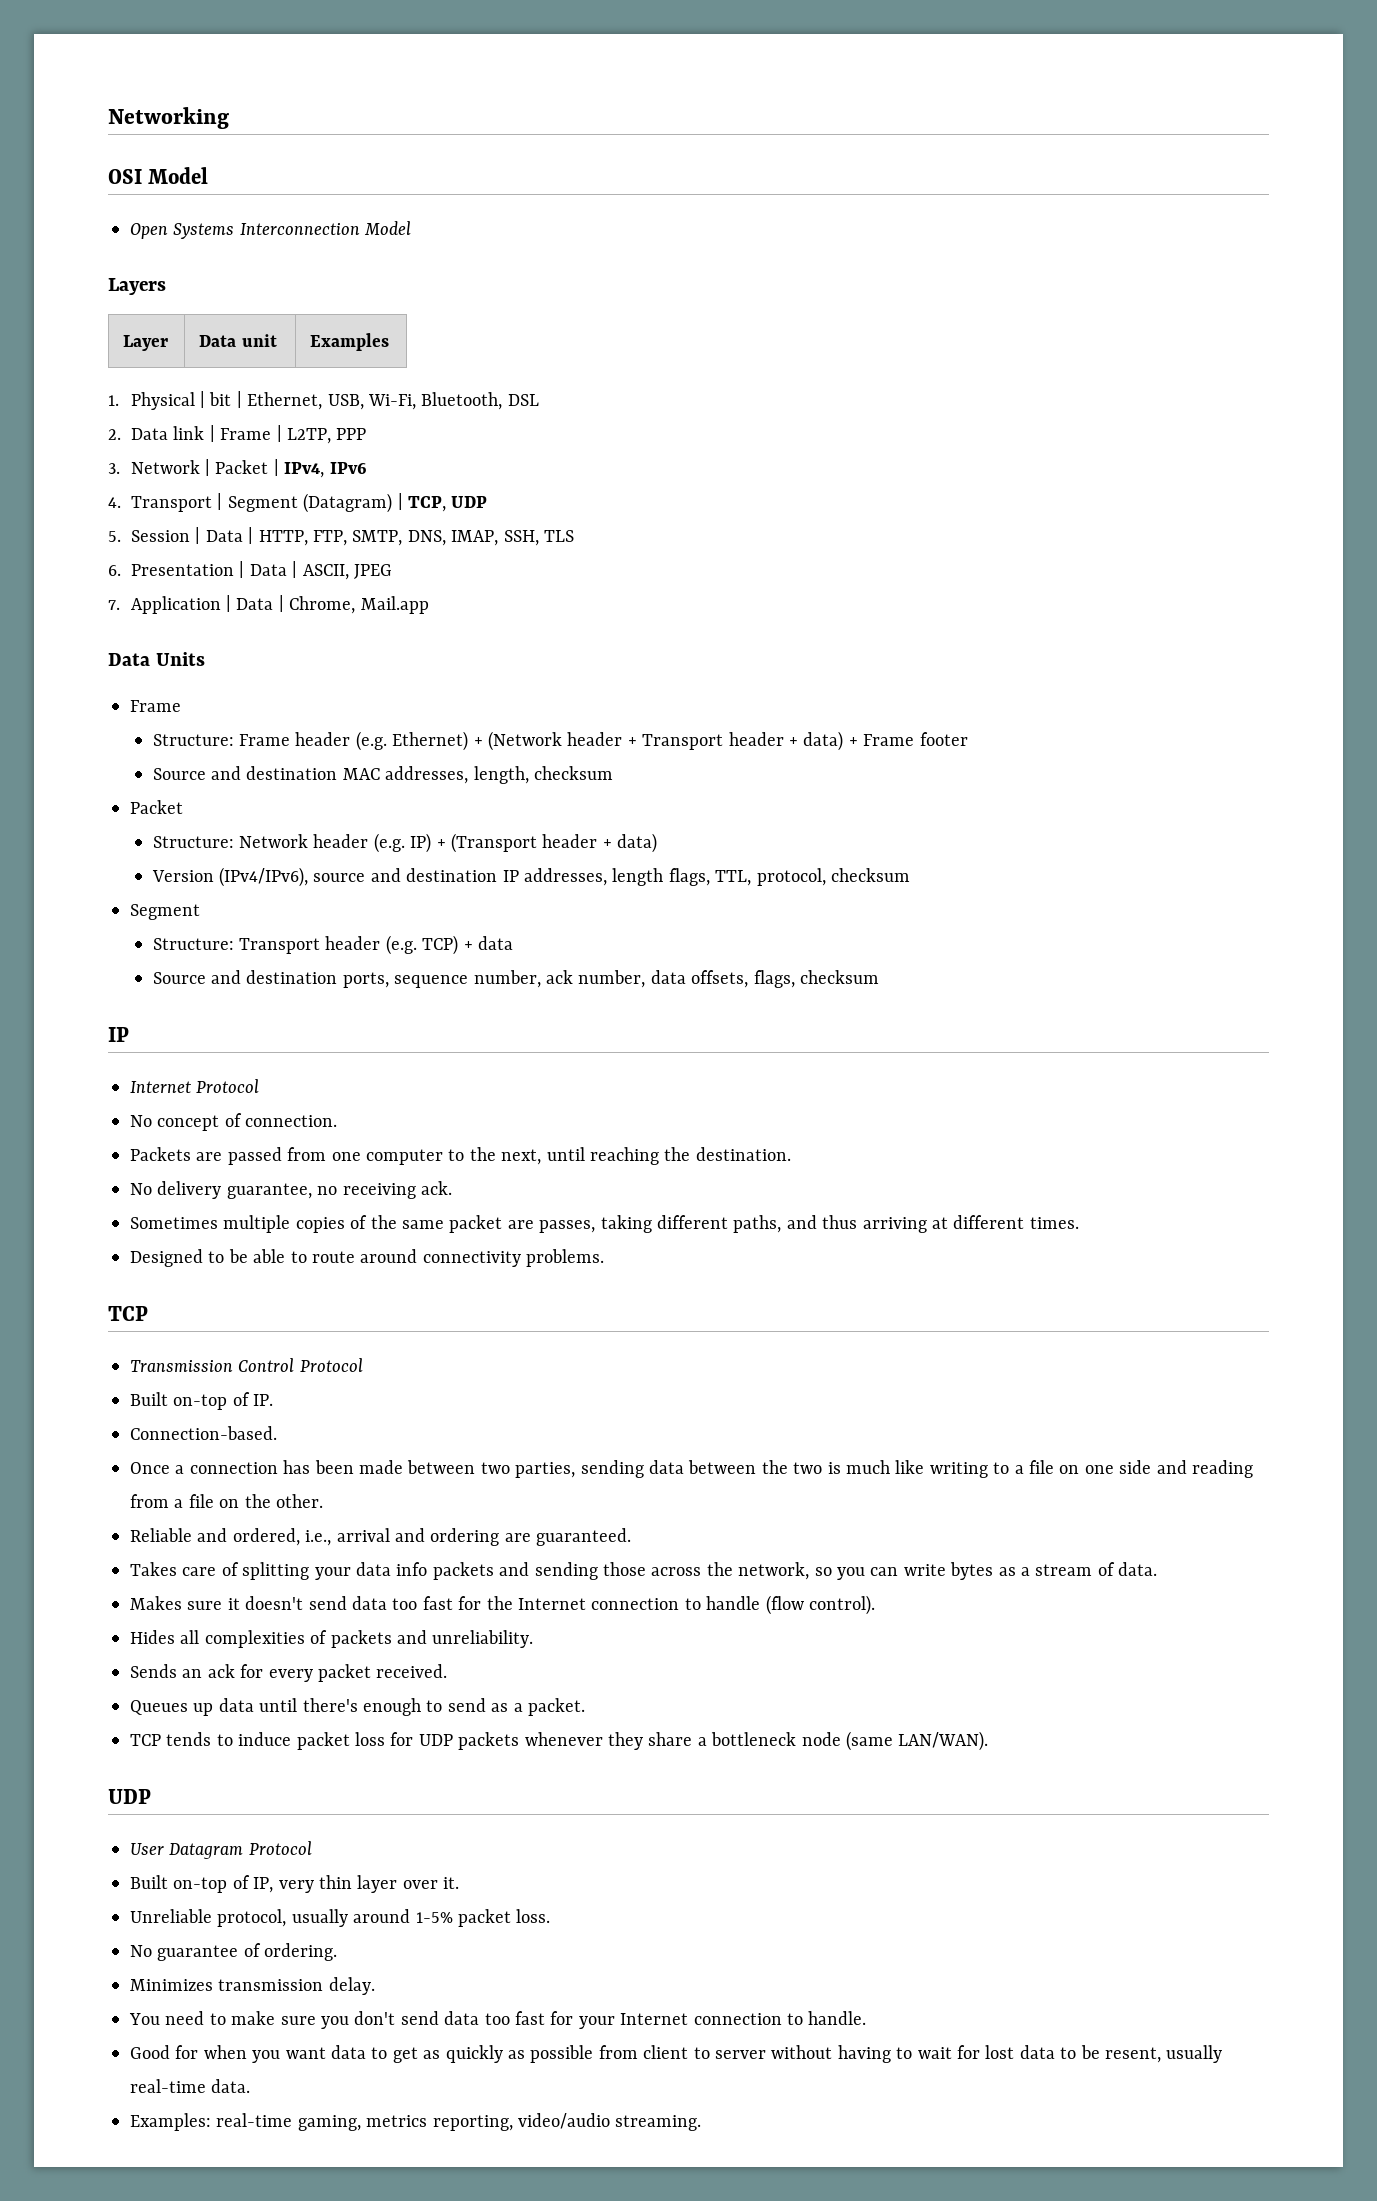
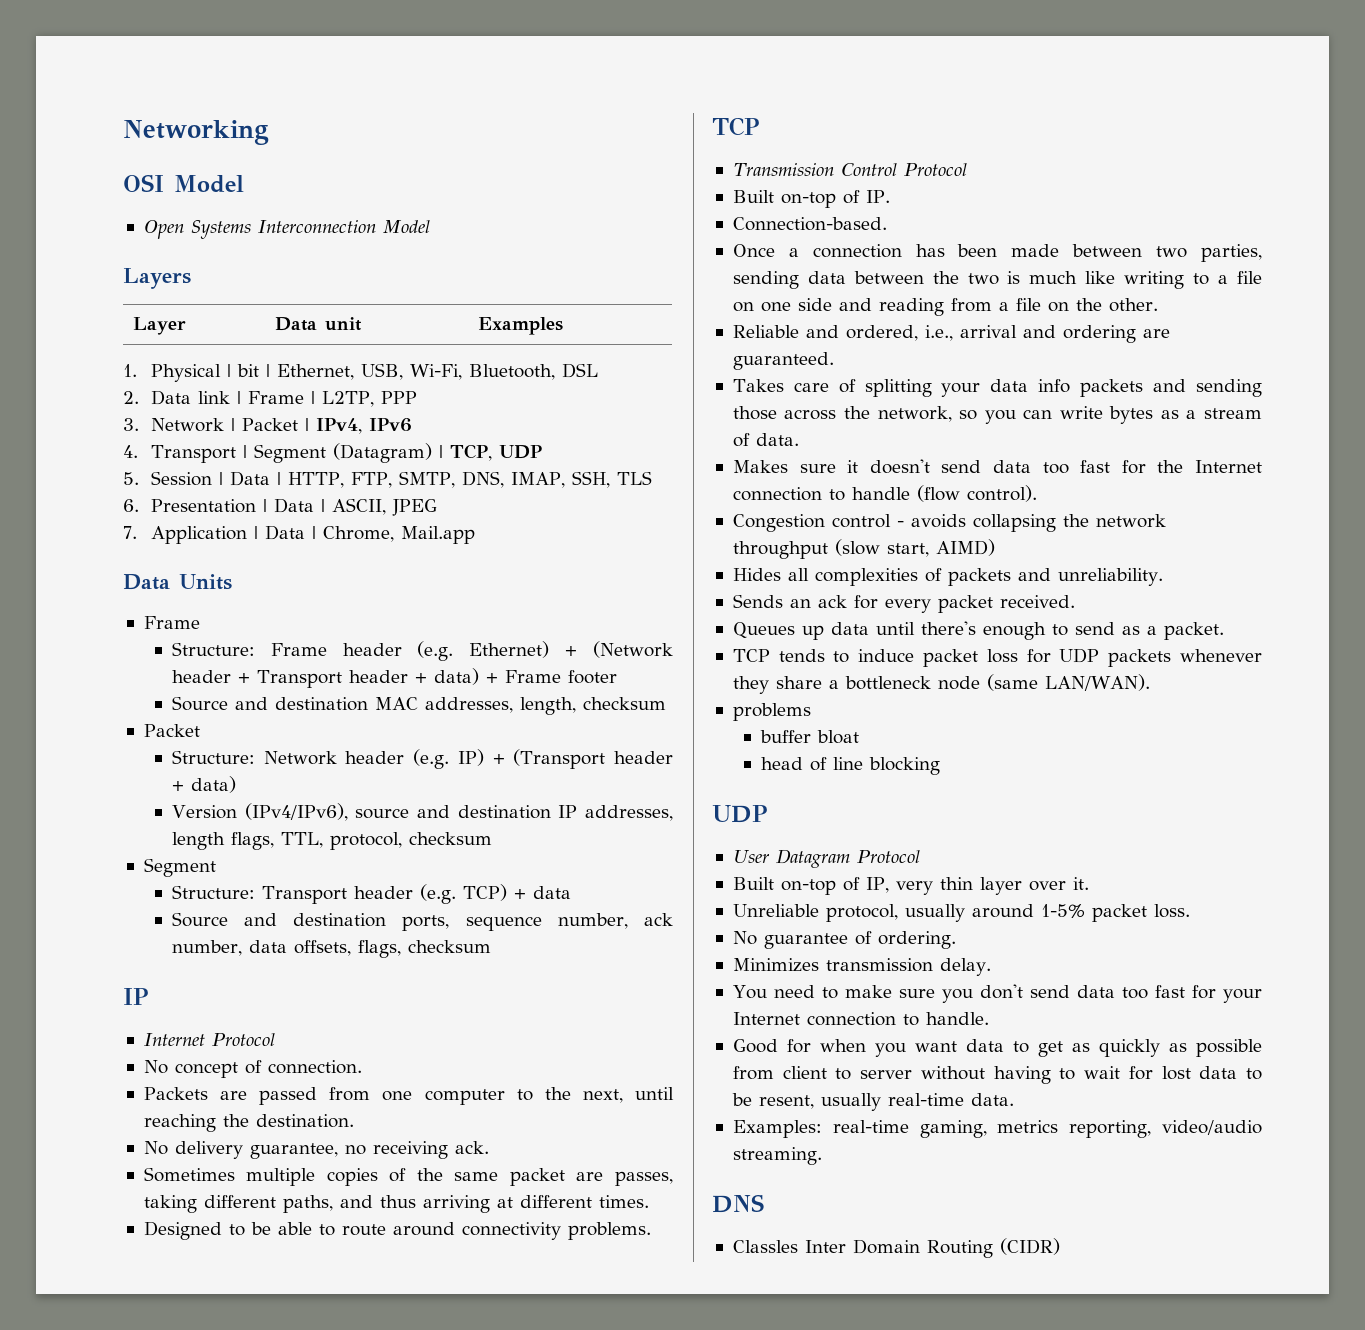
(875, 1605) none -> [732,514,1166,532] [732,539,995,559] // Congestion control - avoids collapsing the network throughput (slow start, AIMD)
(989, 1741) none -> [732,703,811,721] [759,730,859,744] [760,757,940,775] // problems // buffer bloat // head of line blocking
(702, 2123) none -> [712,1194,764,1213] [732,1238,1060,1258] // DNS // Classles Inter Domain Routing (CIDR)

